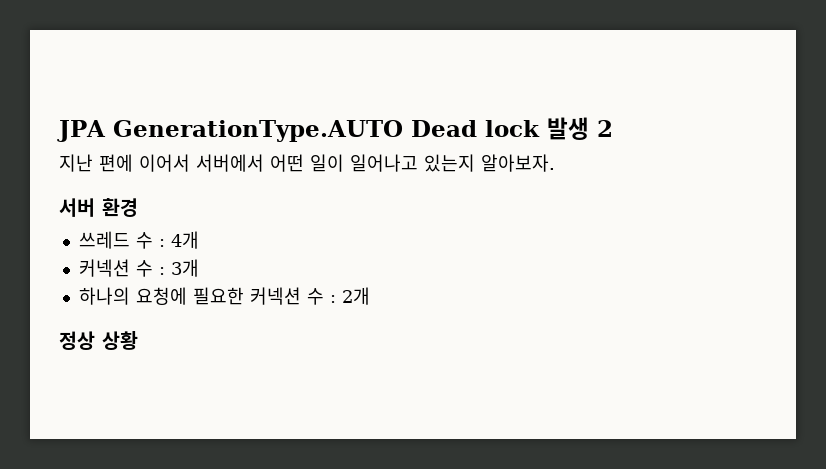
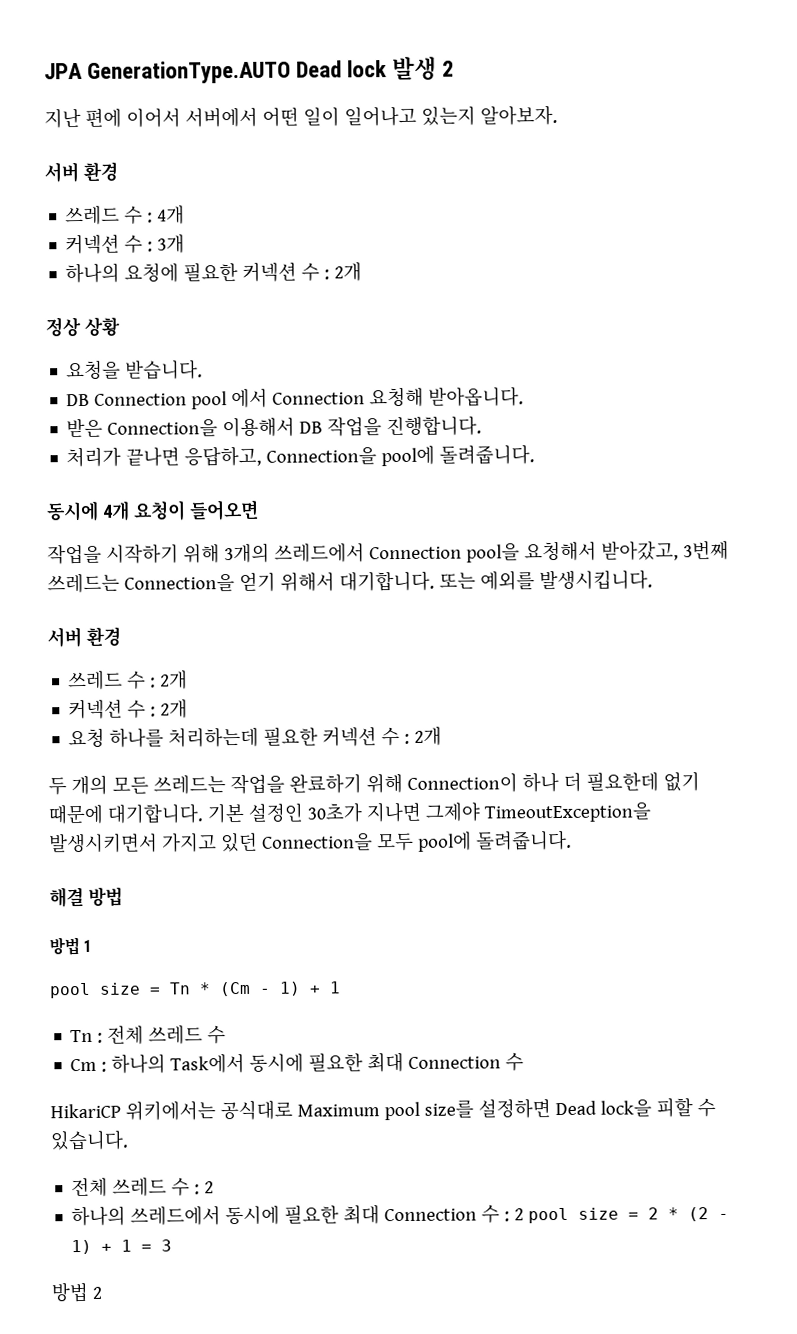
(138, 340) none -> [66,359,204,381] [66,386,525,410] [66,415,483,438] [66,444,536,468] [46,499,259,522] [47,540,729,565] [47,569,653,594] [47,626,121,648] [68,670,189,691] [68,699,189,720] [68,726,443,749] [48,771,700,796] [48,801,651,825] [49,829,572,854] [49,886,123,908] [49,937,93,956] [49,981,341,999] [70,1025,227,1045] [70,1052,525,1074] [50,1097,716,1121] [50,1129,129,1151] [71,1177,215,1198] [71,1204,730,1227] [71,1239,173,1255] [51,1281,102,1303] // 요청을 받습니다. // DB Connection pool 에서 Connection 요청해 받아옵니다. // 받은 Connection을 이용해서 DB 작업을 진행합니다. // 처리가 끝나면 응답하고, Connection을 pool에 돌려줍니다. // 동시에 4개 요청이 들어오면 // 작업을 시작하기 위해 3개의 쓰레드에서 Connection pool을 요청해서 받아갔고, 3번째 쓰레드는 Connection을 얻기 위해서 대기합니다. 또는 예외를 발생시킵니다. // 서버 환경 // 쓰레드 수 : 2개 // 커넥션 수 : 2개 // 요청 하나를 처리하는데 필요한 커넥션 수 : 2개 // 두 개의 모든 쓰레드는 작업을 완료하기 위해 Connection이 하나 더 필요한데 없기 때문에 대기합니다. 기본 설정인 30초가 지나면 그제야 TimeoutException을 발생시키면서 가지고 있던 Connection을 모두 pool에 돌려줍니다. // 해결 방법 // 방법 1 // pool size = Tn * (Cm - 1) + 1 // Tn : 전체 쓰레드 수 // Cm : 하나의 Task에서 동시에 필요한 최대 Connection 수 // HikariCP 위키에서는 공식대로 Maximum pool size를 설정하면 Dead lock을 피할 수 있습니다. // 전체 쓰레드 수 : 2 // 하나의 쓰레드에서 동시에 필요한 최대 Connection 수 : 2 pool size = 2 * (2 - 1) + 1 = 3 // 방법 2

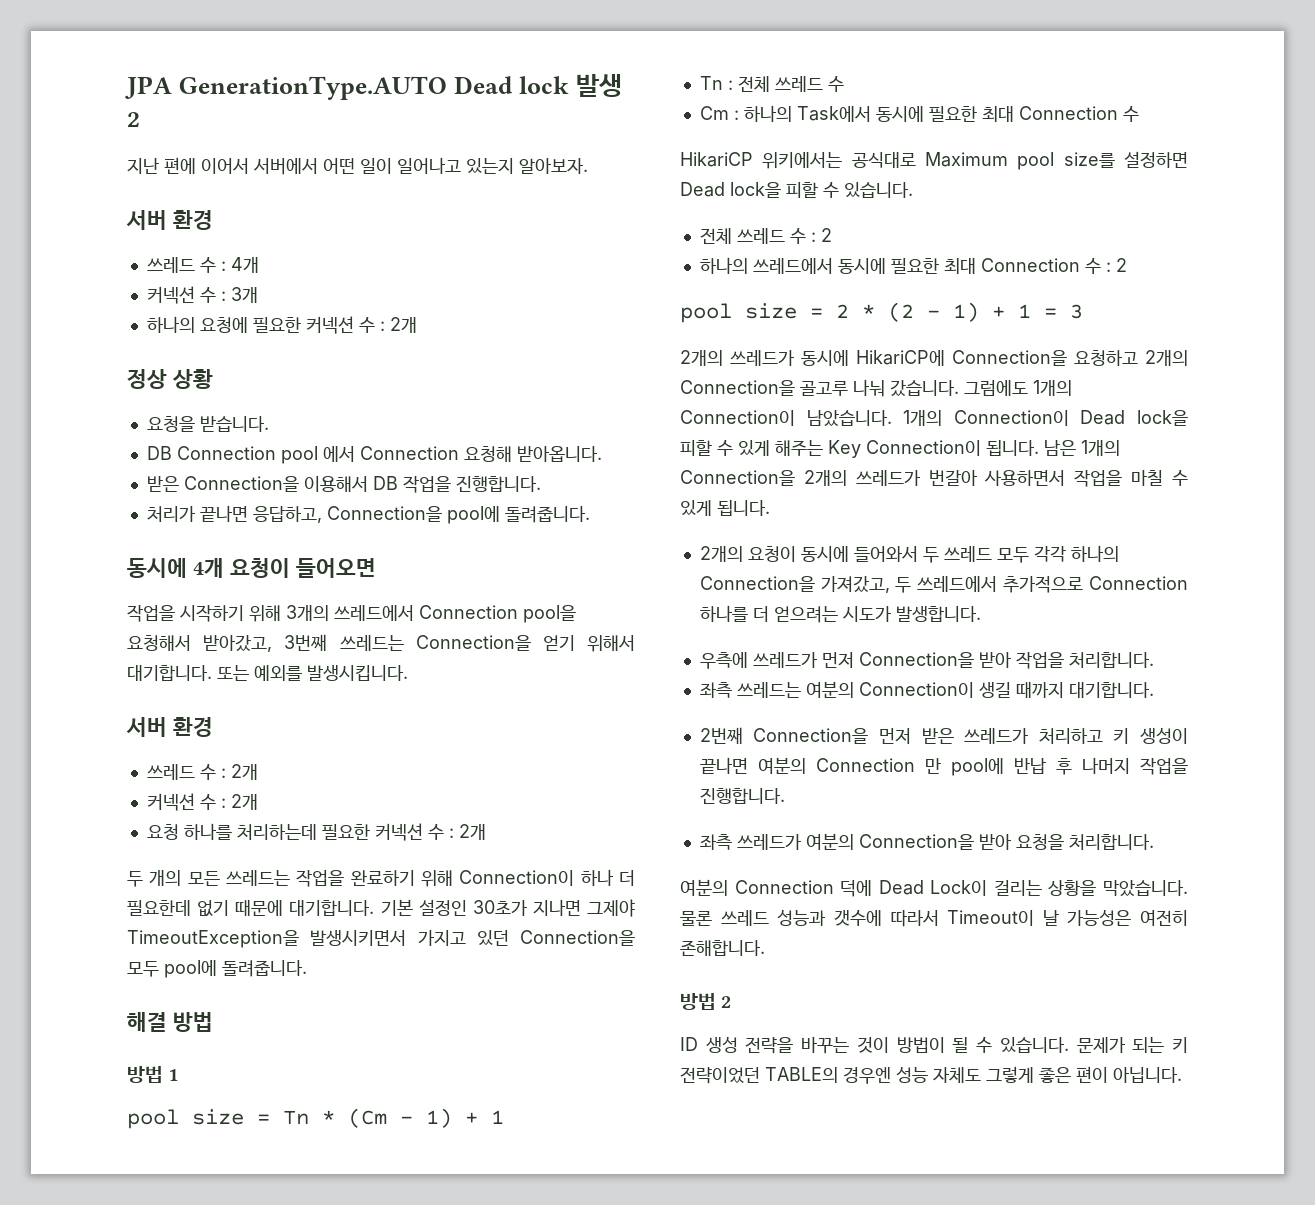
(525, 1214) none -> (1127, 265) //
[51,1281,102,1303] 방법 2 -> [680,350,1188,366] [680,379,1072,397] [680,410,1188,427] [680,440,1120,458] [680,469,1188,487] [680,500,770,516] [699,545,1119,563] [699,576,1188,593] [699,605,981,623] [699,651,1154,669] [699,681,1154,698] [699,727,1188,744] [699,757,1188,776] [699,788,785,804] [699,833,1154,850] [680,879,1188,897] [680,910,1188,927] [680,940,765,956] [680,993,732,1010] [680,1036,1188,1054] [680,1066,1182,1084] 2개의 쓰레드가 동시에 HikariCP에 Connection을 요청하고 2개의 Connection을 골고루 나눠 갔습니다. 그럼에도 1개의 Connection이 남았습니다. 1개의 Connection이 Dead lock을 피할 수 있게 해주는 Key Connection이 됩니다. 남은 1개의 Connection을 2개의 쓰레드가 번갈아 사용하면서 작업을 마칠 수 있게 됩니다. // 2개의 요청이 동시에 들어와서 두 쓰레드 모두 각각 하나의 Connection을 가져갔고, 두 쓰레드에서 추가적으로 Connection 하나를 더 얻으려는 시도가 발생합니다. // 우측에 쓰레드가 먼저 Connection을 받아 작업을 처리합니다. // 좌측 쓰레드는 여분의 Connection이 생길 때까지 대기합니다. // 2번째 Connection을 먼저 받은 쓰레드가 처리하고 키 생성이 끝나면 여분의 Connection 만 pool에 반납 후 나머지 작업을 진행합니다. // 좌측 쓰레드가 여분의 Connection을 받아 요청을 처리합니다. // 여분의 Connection 덕에 Dead Lock이 걸리는 상황을 막았습니다. 물론 쓰레드 성능과 갯수에 따라서 Timeout이 날 가능성은 여전히 존해합니다. // 방법 2 // ID 생성 전략을 바꾸는 것이 방법이 될 수 있습니다. 문제가 되는 키 전략이었던 TABLE의 경우엔 성능 자체도 그렇게 좋은 편이 아닙니다.

